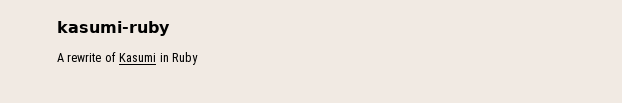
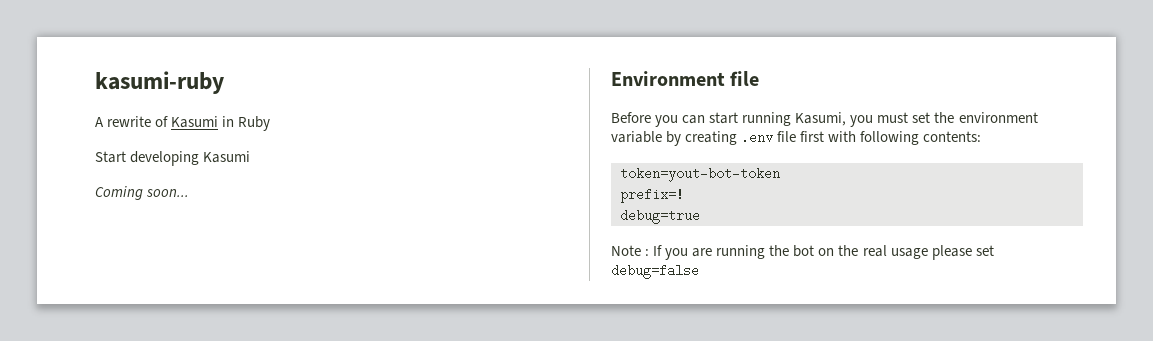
(198, 58) none -> [95,151,251,166] [95,186,190,200] [611,71,760,86] [611,112,1038,127] [611,131,982,146] [620,167,780,182] [620,188,684,203] [620,209,700,224] [611,245,994,260] [611,264,699,279] // Start developing Kasumi // Coming soon... // Environment file // Before you can start running Kasumi, you must set the environment variable by creating .env file first with following contents: // token=yout-bot-token // prefix=! // debug=true // Note : If you are running the bot on the real usage please set debug=false

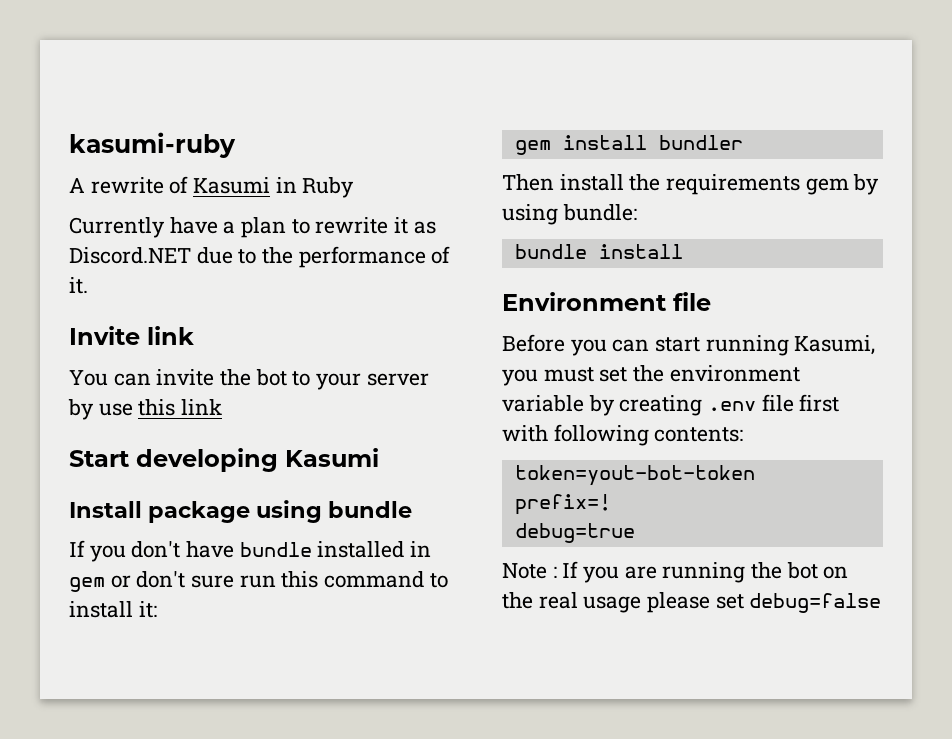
[95,151,251,166] [95,186,190,200] Start developing Kasumi // Coming soon... -> [69,217,436,238] [69,246,451,268] [69,277,88,294] [69,326,194,345] [69,369,429,390] [68,399,223,420] [69,448,379,472] [69,500,413,523] [69,540,432,562] [69,571,448,592] [69,601,157,618] [514,135,743,155] [502,174,880,195] [502,204,637,225] [514,244,683,259] Currently have a plan to rewrite it as Discord.NET due to the performance of it. // Invite link // You can invite the bot to your server by use this link // Start developing Kasumi // Install package using bundle // If you don't have bundle installed in gem or don't sure run this command to install it: // gem install bundler // Then install the requirements gem by using bundle: // bundle install

